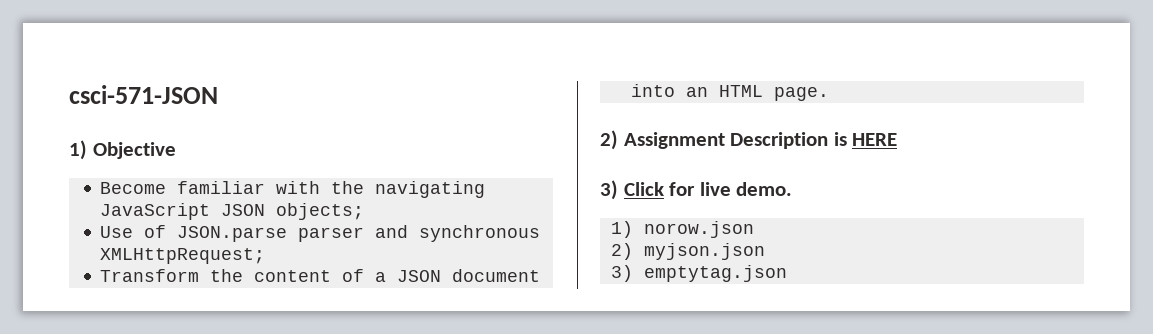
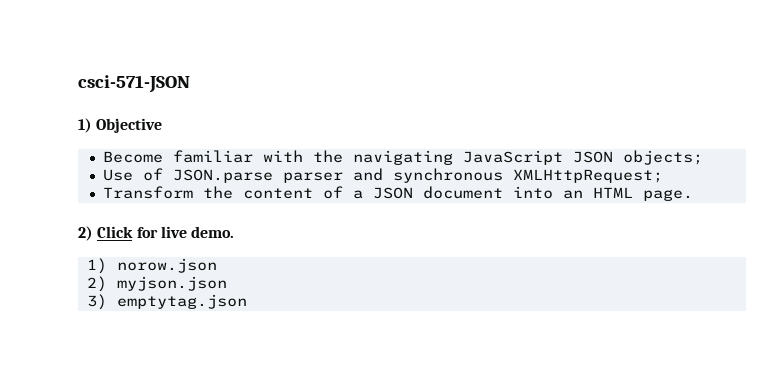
[623,132,898,149] [600,180,618,200] Assignment Description is HERE // 3) -> (93, 233) none

